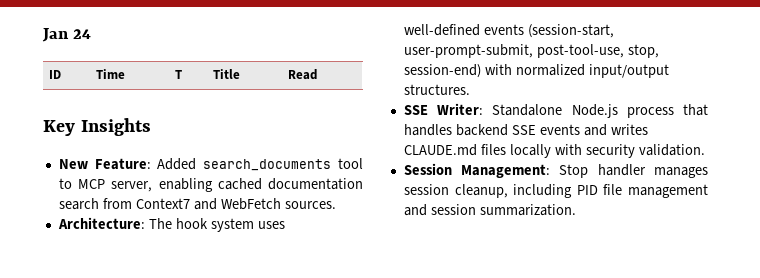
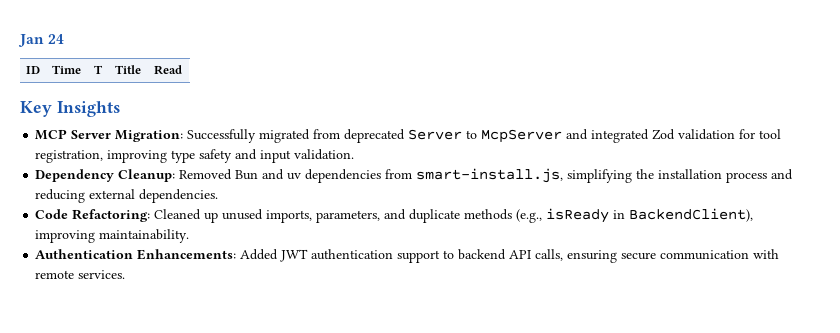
[58,158,364,171] [58,178,364,192] [58,198,336,210] [57,217,285,232] [403,24,614,38] [403,44,659,58] [403,64,669,78] [403,84,470,95] [403,103,708,118] [403,124,648,136] [403,144,705,158] [403,163,708,178] [403,184,708,198] [403,204,576,216] New Feature: Added search_documents tool to MCP server, enabling cached documentation search from Context7 and WebFetch sources. // Architecture: The hook system uses well-defined events (session-start, user-prompt-submit, post-tool-use, stop, session-end) with normalized input/output structures. // SSE Writer: Standalone Node.js process that handles backend SSE events and writes CLAUDE.md files locally with security validation. // Session Management: Stop handler manages session cleanup, including PID file management and session summarization. -> [35,129,782,143] [35,149,355,163] [35,168,794,183] [35,189,219,203] [35,208,754,223] [35,229,190,243] [35,249,780,263] [35,270,126,279] MCP Server Migration: Successfully migrated from deprecated Server to McpServer and integrated Zod validation for tool registration, improving type safety and input validation. // Dependency Cleanup: Removed Bun and uv dependencies from smart-install.js, simplifying the installation process and reducing external dependencies. // Code Refactoring: Cleaned up unused imports, parameters, and duplicate methods (e.g., isReady in BackendClient), improving maintainability. // Authentication Enhancements: Added JWT authentication support to backend API calls, ensuring secure communication with remote services.

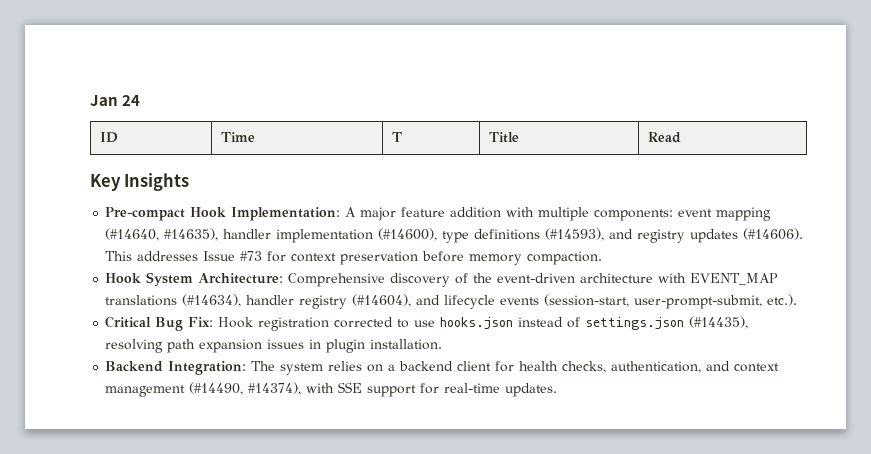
[35,129,782,143] [35,149,355,163] [35,168,794,183] [35,189,219,203] [35,208,754,223] [35,229,190,243] [35,249,780,263] [35,270,126,279] MCP Server Migration: Successfully migrated from deprecated Server to McpServer and integrated Zod validation for tool registration, improving type safety and input validation. // Dependency Cleanup: Removed Bun and uv dependencies from smart-install.js, simplifying the installation process and reducing external dependencies. // Code Refactoring: Cleaned up unused imports, parameters, and duplicate methods (e.g., isReady in BackendClient), improving maintainability. // Authentication Enhancements: Added JWT authentication support to backend API calls, ensuring secure communication with remote services. -> [105,207,772,221] [105,228,804,243] [105,251,603,265] [105,272,779,287] [105,294,798,309] [105,316,749,331] [105,339,443,353] [105,361,780,375] [105,382,558,397] Pre-compact Hook Implementation: A major feature addition with multiple components: event mapping (#14640, #14635), handler implementation (#14600), type definitions (#14593), and registry updates (#14606). This addresses Issue #73 for context preservation before memory compaction. // Hook System Architecture: Comprehensive discovery of the event-driven architecture with EVENT_MAP translations (#14634), handler registry (#14604), and lifecycle events (session-start, user-prompt-submit, etc.). // Critical Bug Fix: Hook registration corrected to use hooks.json instead of settings.json (#14435), resolving path expansion issues in plugin installation. // Backend Integration: The system relies on a backend client for health checks, authentication, and context management (#14490, #14374), with SSE support for real-time updates.

